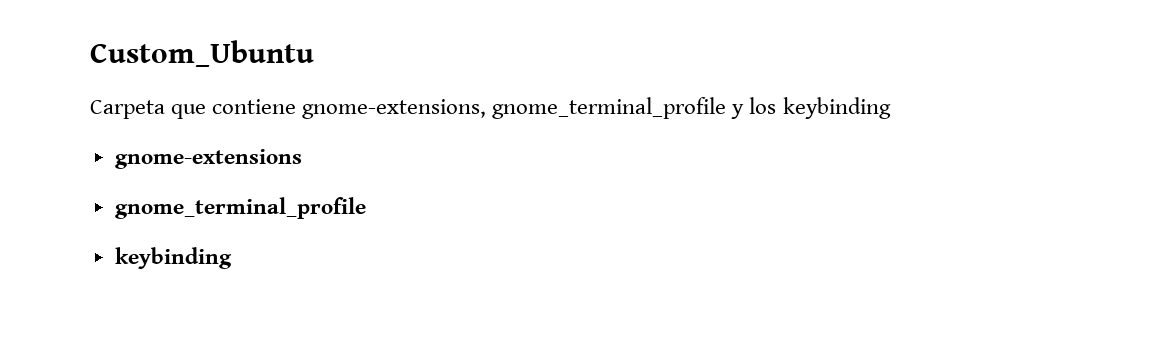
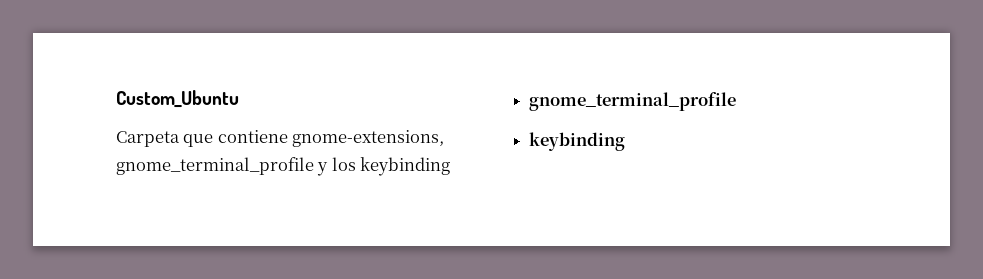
[114,149,302,169] // gnome-extensions -> (451, 166) none

